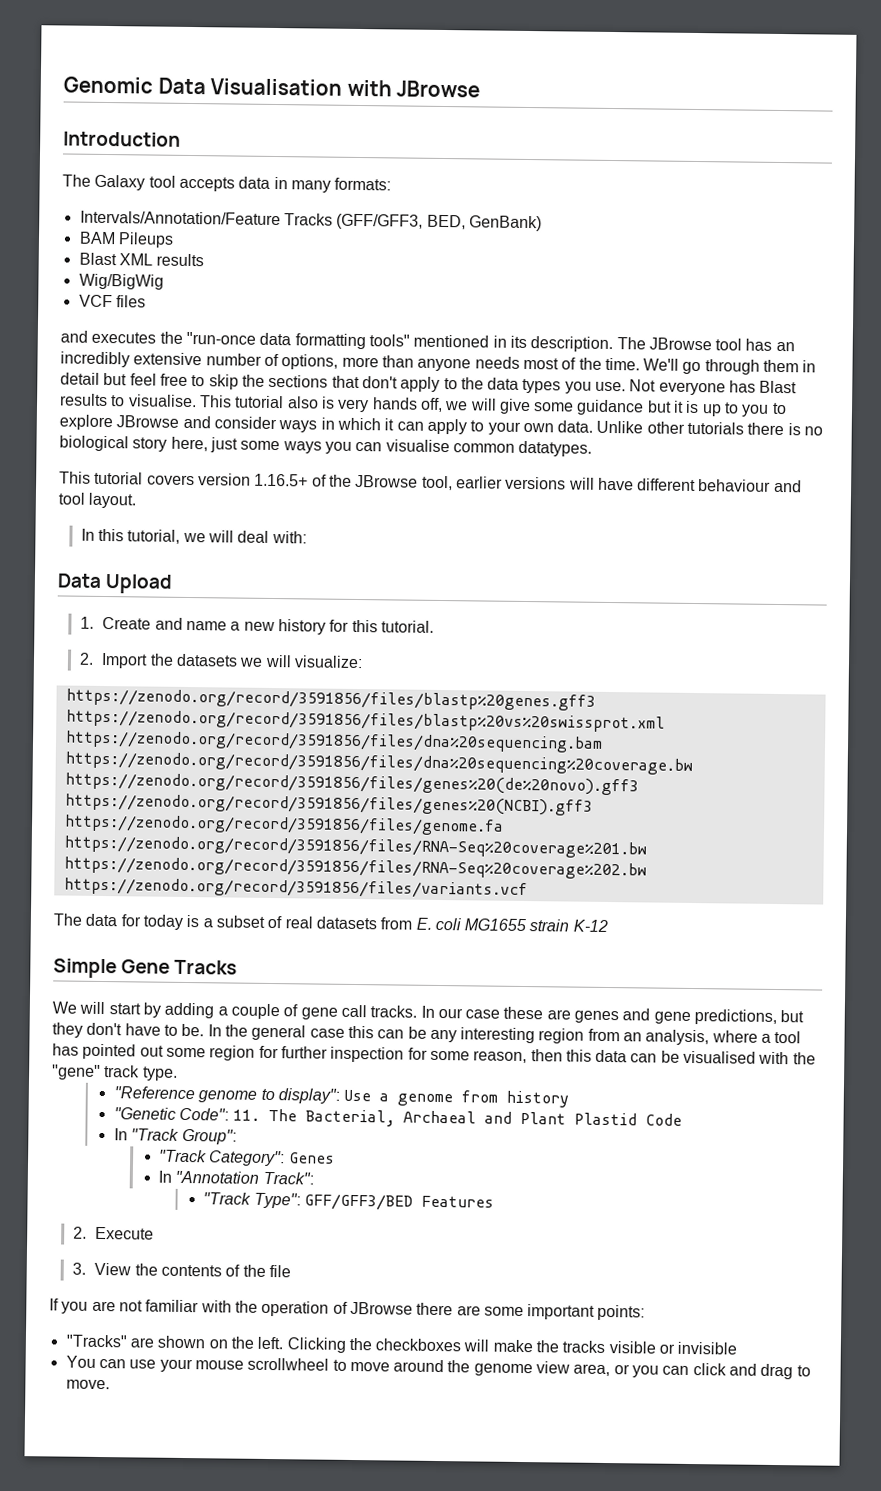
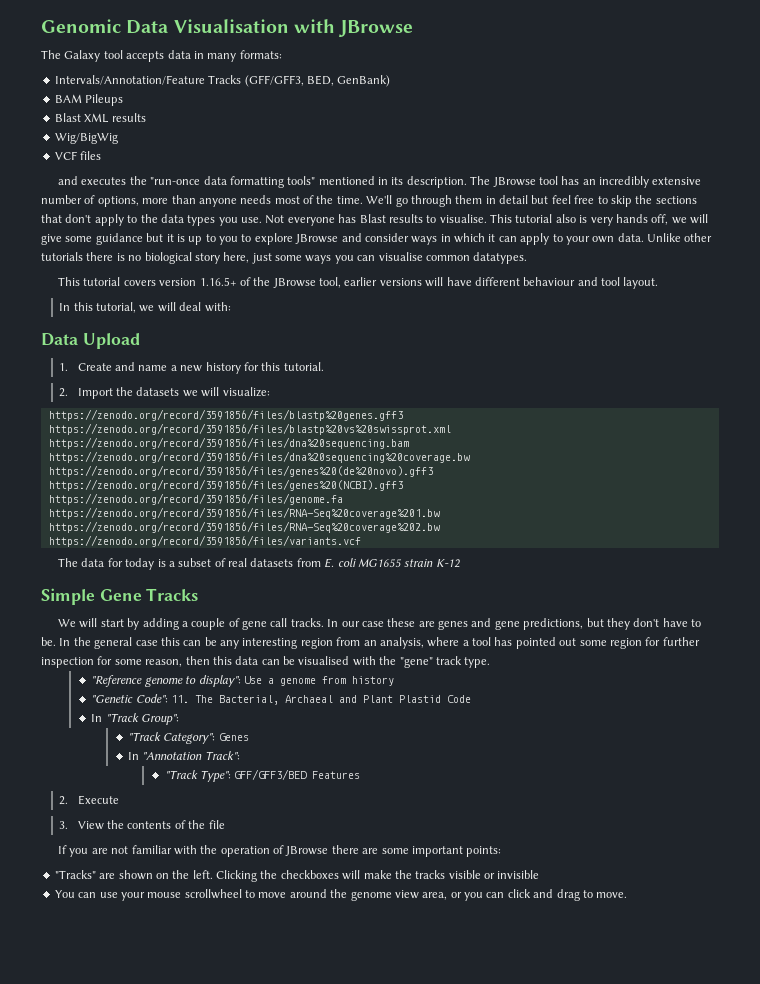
[63,131,181,147] // Introduction -> (414, 28) none

